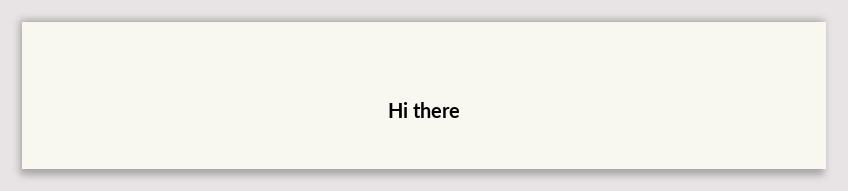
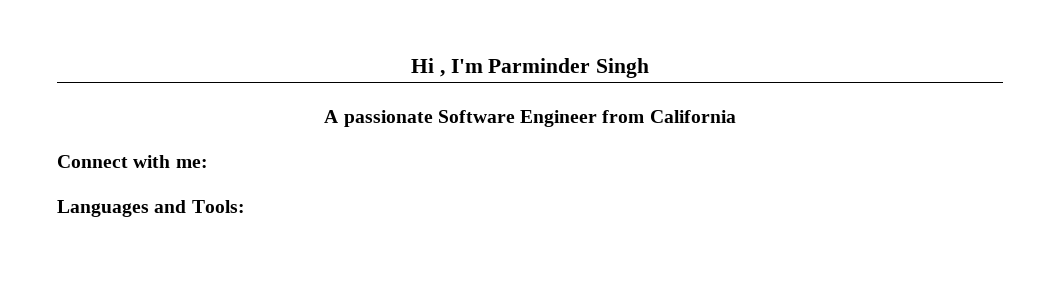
[413,102,461,118] there -> [439,58,650,78] [324,110,736,127] [57,155,208,168] [57,200,245,217] , I'm Parminder Singh // A passionate Software Engineer from California // Connect with me: // Languages and Tools:

